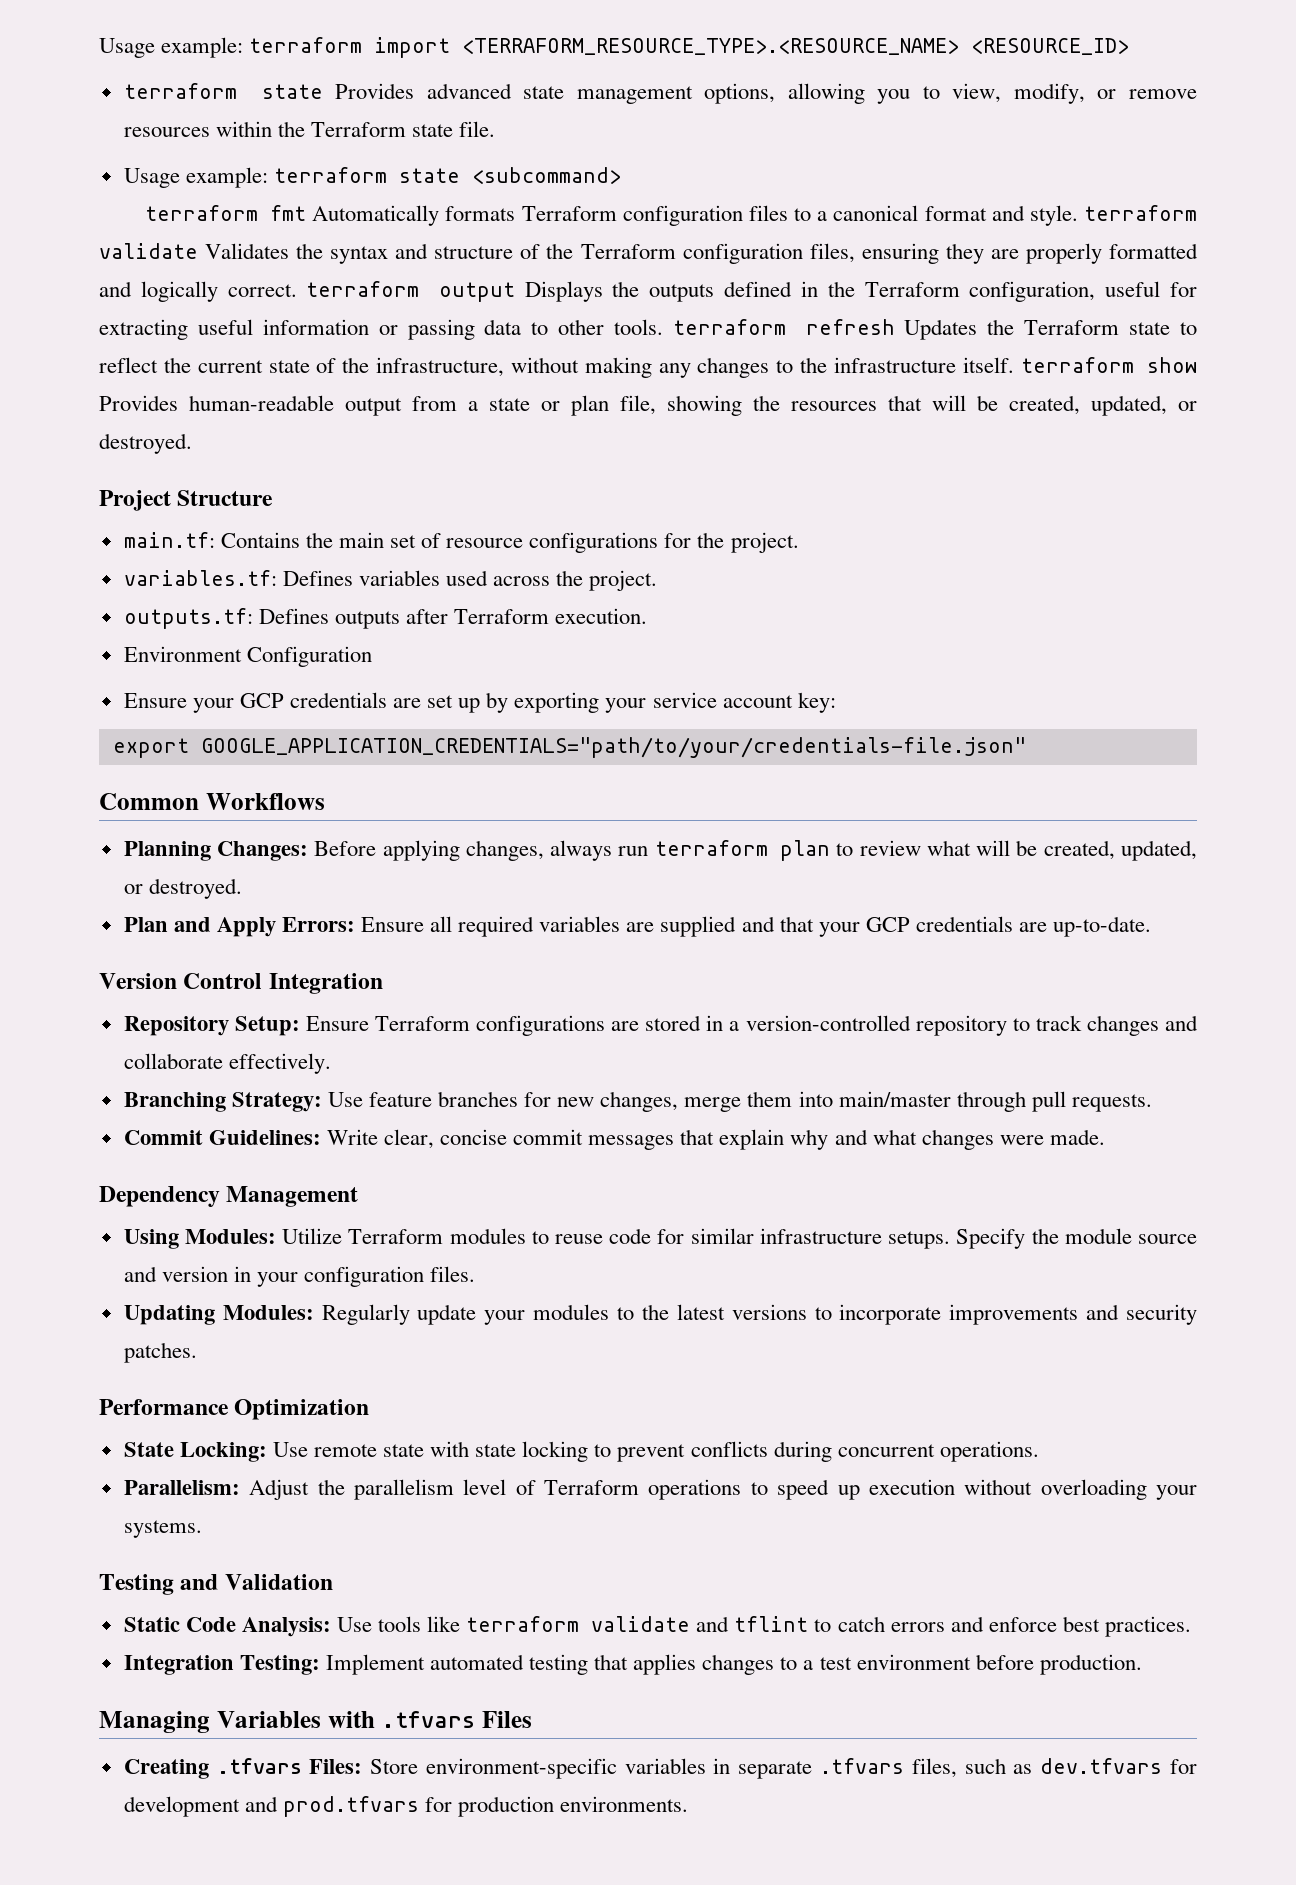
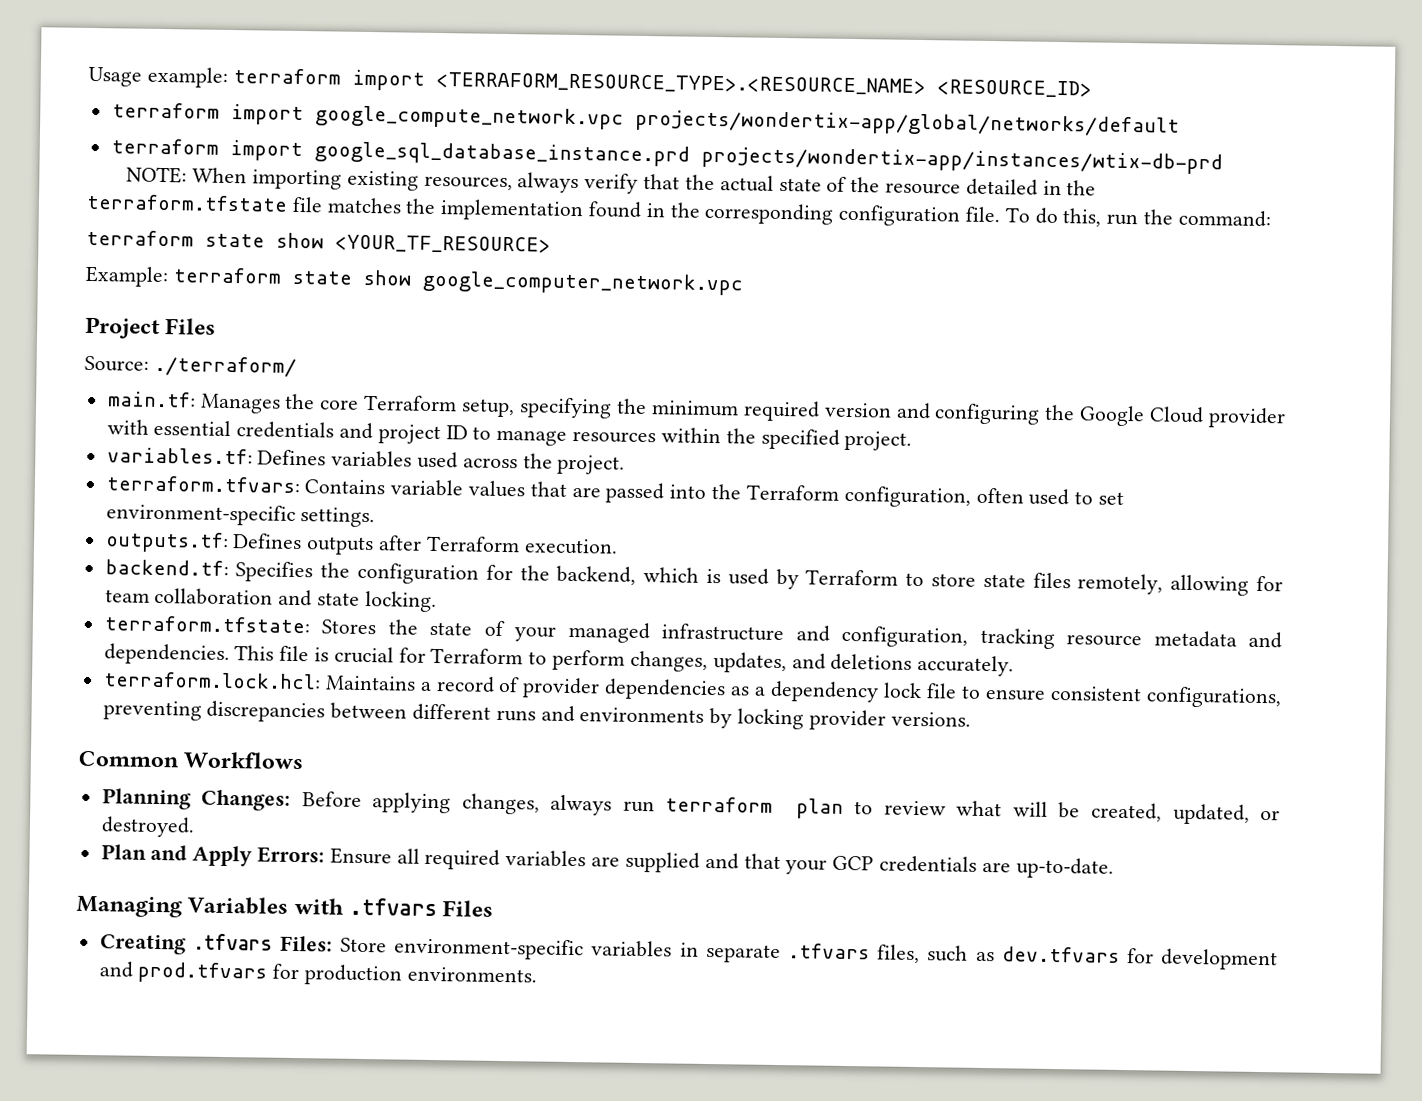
[261,83,1197,104] [123,121,496,137] [123,167,621,188] [144,205,1197,226] [99,243,1199,264] [99,281,1197,302] [99,319,1197,340] [99,357,1197,378] [99,395,1197,416] [99,433,192,454] [99,490,274,511] [123,532,725,553] state Provides advanced state management options, allowing you to view, modify, or remove resources within the Terraform state file. // Usage example: terraform state <subcommand> // terraform fmt Automatically formats Terraform configuration files to a canonical format and style. terraform validate Validates the syntax and structure of the Terraform configuration files, ensuring they are properly formatted and logically correct. terraform output Displays the outputs defined in the Terraform configuration, useful for extracting useful information or passing data to other tools. terraform refresh Updates the Terraform state to reflect the current state of the infrastructure, without making any changes to the infrastructure itself. terraform show Provides human-readable output from a state or plan file, showing the resources that will be created, updated, or destroyed. // Project Structure // main.tf: Contains the main set of resource configurations for the -> [230,103,1180,138] [110,138,1223,175] [126,166,1097,196] [86,193,1271,228] [86,229,551,254] [85,265,743,296] [85,316,217,339] [84,355,297,377] [107,391,1286,429] [106,419,840,450] import google_compute_network.vpc projects/wondertix-app/global/networks/default // terraform import google_sql_database_instance.prd projects/wondertix-app/instances/wtix-db-prd // NOTE: When importing existing resources, always verify that the actual state of the resource detailed in the terraform.tfstate file matches the implementation found in the corresponding configuration file. To do this, run the command: // terraform state show <YOUR_TF_RESOURCE> // Example: terraform state show google_computer_network.vpc // Project Files // Source: ./terraform/ // main.tf: Manages the core Terraform setup, specifying the minimum required version and configuring the Google Cloud provider with essential credentials and project ID to manage resources within the specified
(658, 580) none -> [105,475,1124,508] [105,503,376,528] // terraform.tfvars: Contains variable values that are passed into the Terraform configuration, often used to set environment-specific settings.
[123,646,372,667] [123,692,836,713] [112,737,1026,758] Environment Configuration // Ensure your GCP credentials are set up by exporting your service account key: // export GOOGLE_APPLICATION_CREDENTIALS="path/to/your/credentials-file.json" -> [104,559,1283,596] [104,587,437,613] [103,615,1282,649] [103,643,1015,677] [102,671,1283,709] [102,700,971,731] backend.tf: Specifies the configuration for the backend, which is used by Terraform to store state files remotely, allowing for team collaboration and state locking. // terraform.tfstate: Stores the state of your managed infrastructure and configuration, tracking resource metadata and dependencies. This file is crucial for Terraform to perform changes, updates, and deletions accurately. // terraform.lock.hcl: Maintains a record of provider dependencies as a dependency lock file to ensure consistent configurations, preventing discrepancies between different runs and environments by locking provider versions.
[99,973,383,994] [123,1015,1198,1036] [123,1053,331,1074] [123,1091,1152,1112] [123,1129,1105,1150] [99,1186,359,1207] [123,1228,1197,1249] [123,1266,476,1287] [123,1304,1197,1325] [123,1342,197,1363] [99,1399,370,1420] [123,1441,1039,1462] [123,1479,1197,1500] [123,1520,202,1538] [99,1574,333,1595] [123,1616,1191,1637] [123,1654,1142,1675] // Version Control Integration // Repository Setup: Ensure Terraform configurations are stored in a version-controlled repository to track changes and collaborate effectively. // Branching Strategy: Use feature branches for new changes, merge them into main/master through pull requests. // Commit Guidelines: Write clear, concise commit messages that explain why and what changes were made. // Dependency Management // Using Modules: Utilize Terraform modules to reuse code for similar infrastructure setups. Specify the module source and version in your configuration files. // Updating Modules: Regularly update your modules to the latest versions to incorporate improvements and security patches. // Performance Optimization // State Locking: Use remote state with state locking to prevent conflicts during concurrent operations. // Parallelism: Adjust the parallelism level of Terraform operations to speed up execution without overloading your systems. // Testing and Validation // Static Code Analysis: Use tools like terraform validate and tflint to catch errors and enforce best practices. // Integration Testing: Implement automated testing that applies changes to a test environment before production. -> (1114, 868) none

